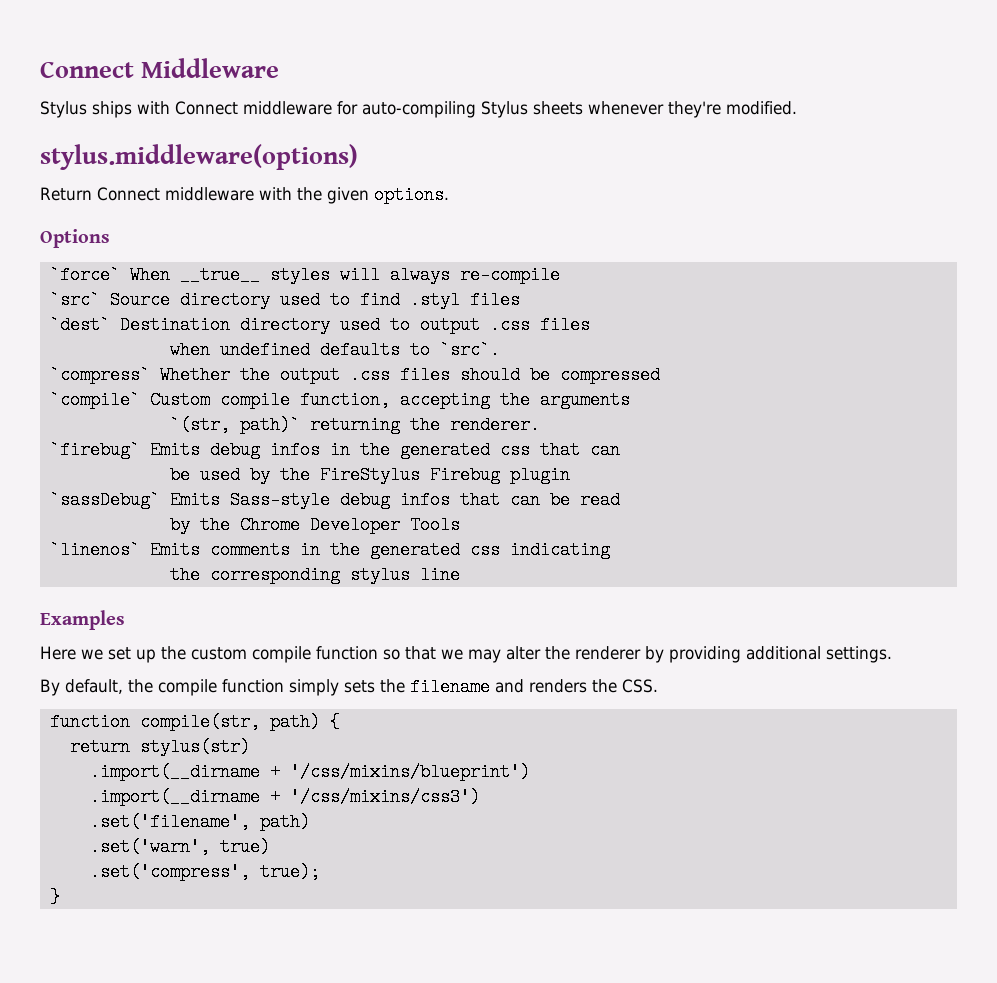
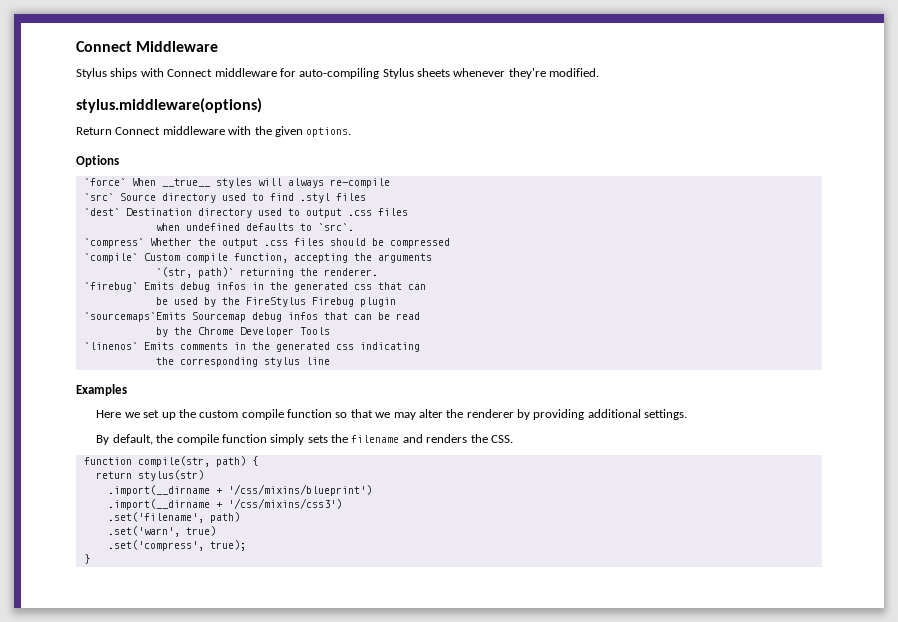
[49,491,330,509] `sassDebug` Emits Sass-style -> [83,312,246,322] `sourcemaps`Emits Sourcemap

